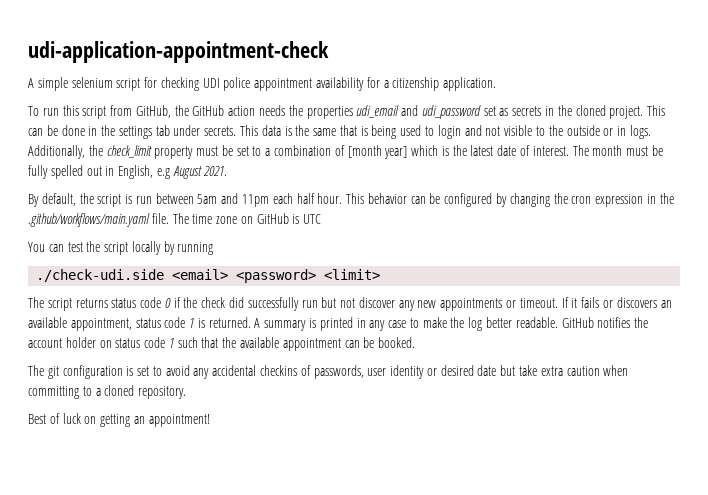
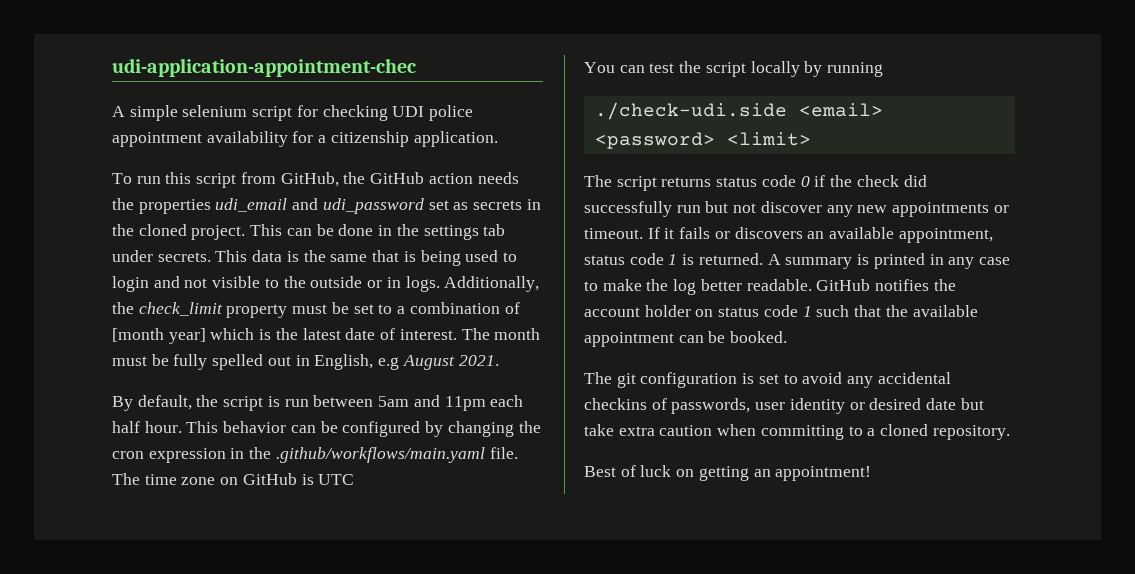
[28,41,329,63] udi-application-appointment-check -> [112,58,416,77] udi-application-appointment-chec

